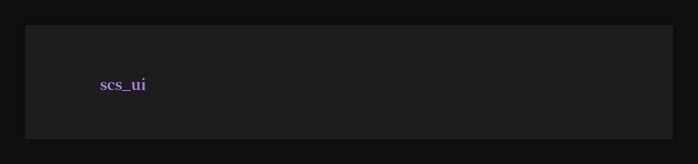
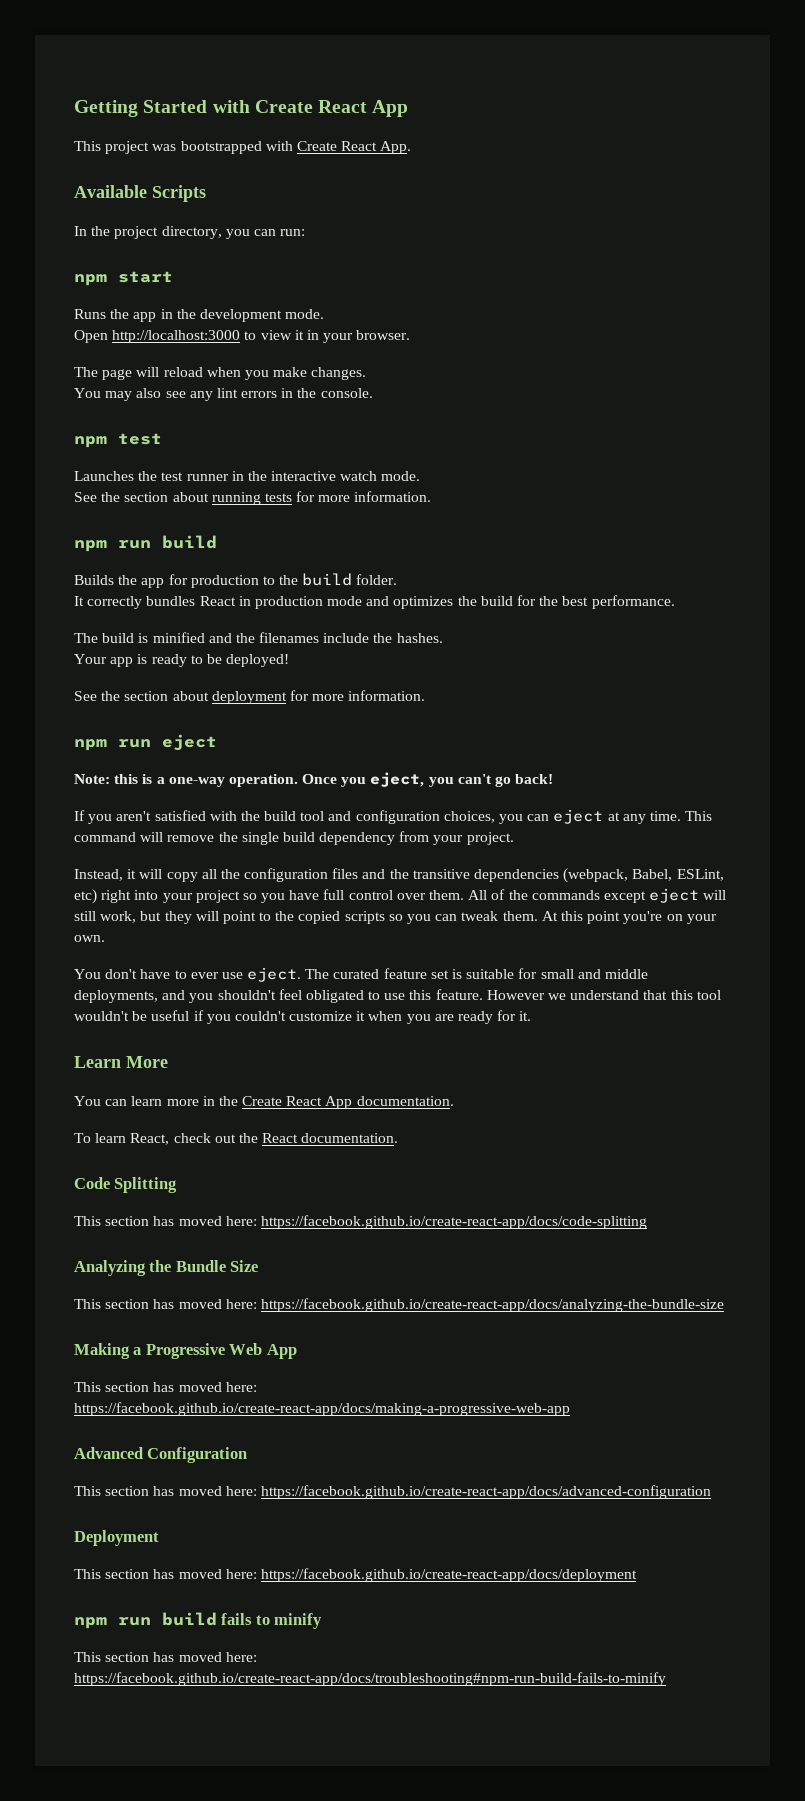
[100,78,146,91] scs_ui -> [74,100,409,117] [74,141,412,154] [74,185,206,202] [74,226,306,239] [74,271,173,286] [74,309,325,322] [74,330,411,343] [74,367,367,380] [74,388,373,401] [74,433,162,448] [74,471,421,481] [74,491,432,505] [74,535,217,552] [74,573,398,588] [74,595,675,609] [74,632,443,643] [74,654,290,667] [74,690,426,704] [74,734,217,751] [74,772,554,787] [74,809,713,824] [74,831,514,845] [74,868,724,883] [74,888,727,904] [74,911,717,924] [74,935,105,942] [74,967,648,982] [74,989,721,1003] [74,1010,532,1024] [74,1056,168,1068] [74,1096,454,1109] [74,1133,399,1145] [74,1177,178,1193] [74,1215,647,1229] [74,1260,259,1276] [74,1298,724,1312] [74,1343,297,1359] [74,1382,257,1392] [74,1402,570,1416] [74,1447,248,1463] [74,1485,711,1499] [74,1530,159,1546] [74,1568,637,1582] [74,1612,323,1629] [74,1652,257,1662] [74,1672,666,1686] Getting Started with Create React App // This project was bootstrapped with Create React App. // Available Scripts // In the project directory, you can run: // npm start // Runs the app in the development mode. // Open http://localhost:3000 to view it in your browser. // The page will reload when you make changes. // You may also see any lint errors in the console. // npm test // Launches the test runner in the interactive watch mode. // See the section about running tests for more information. // npm run build // Builds the app for production to the build folder. // It correctly bundles React in production mode and optimizes the build for the best performance. // The build is minified and the filenames include the hashes. // Your app is ready to be deployed! // See the section about deployment for more information. // npm run eject // Note: this is a one-way operation. Once you eject, you can't go back! // If you aren't satisfied with the build tool and configuration choices, you can eject at any time. This command will remove the single build dependency from your project. // Instead, it will copy all the configuration files and the transitive dependencies (webpack, Babel, ESLint, etc) right into your project so you have full control over them. All of the commands except eject will still work, but they will point to the copied scripts so you can tweak them. At this point you're on your own. // You don't have to ever use eject. The curated feature set is suitable for small and middle deployments, and you shouldn't feel obligated to use this feature. However we understand that this tool wouldn't be useful if you couldn't customize it when you are ready for it. // Learn More // You can learn more in the Create React App documentation. // To learn React, check out the React documentation. // Code Splitting // This section has moved here: https://facebook.github.io/create-react-app/docs/code-splitting // Analyzing the Bundle Size // This section has moved here: https://facebook.github.io/create-react-app/docs/analyzing-the-bundle-size // Making a Progressive Web App // This section has moved here: https://facebook.github.io/create-react-app/docs/making-a-progressive-web-app // Advanced Configuration // This section has moved here: https://facebook.github.io/create-react-app/docs/advanced-configuration // Deployment // This section has moved here: https://facebook.github.io/create-react-app/docs/deployment // npm run build fails to minify // This section has moved here: https://facebook.github.io/create-react-app/docs/troubleshooting#npm-run-build-fails-to-minify

